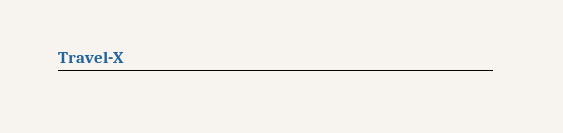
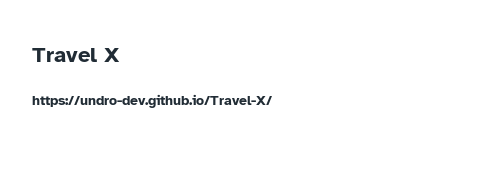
[58,51,124,63] Travel-X -> [32,48,120,62] [32,94,272,108] Travel X // https://undro-dev.github.io/Travel-X/

